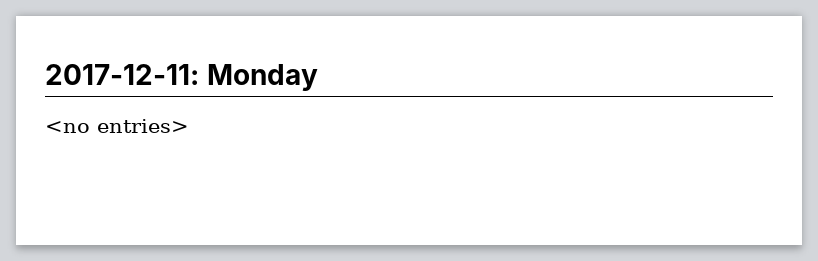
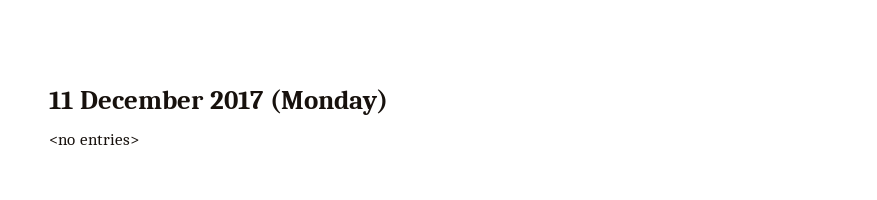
[45,64,318,91] 2017-12-11: Monday -> [49,89,389,115] 11 December 2017 (Monday)

